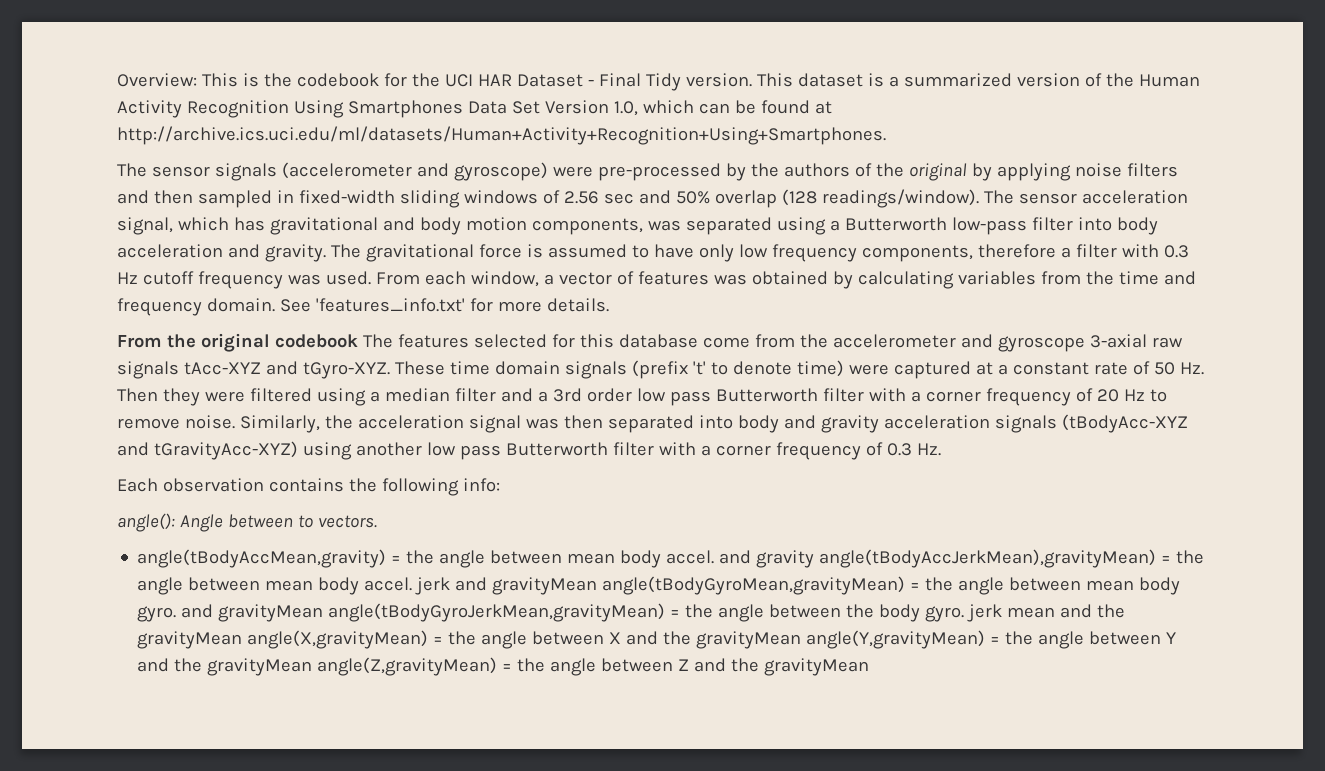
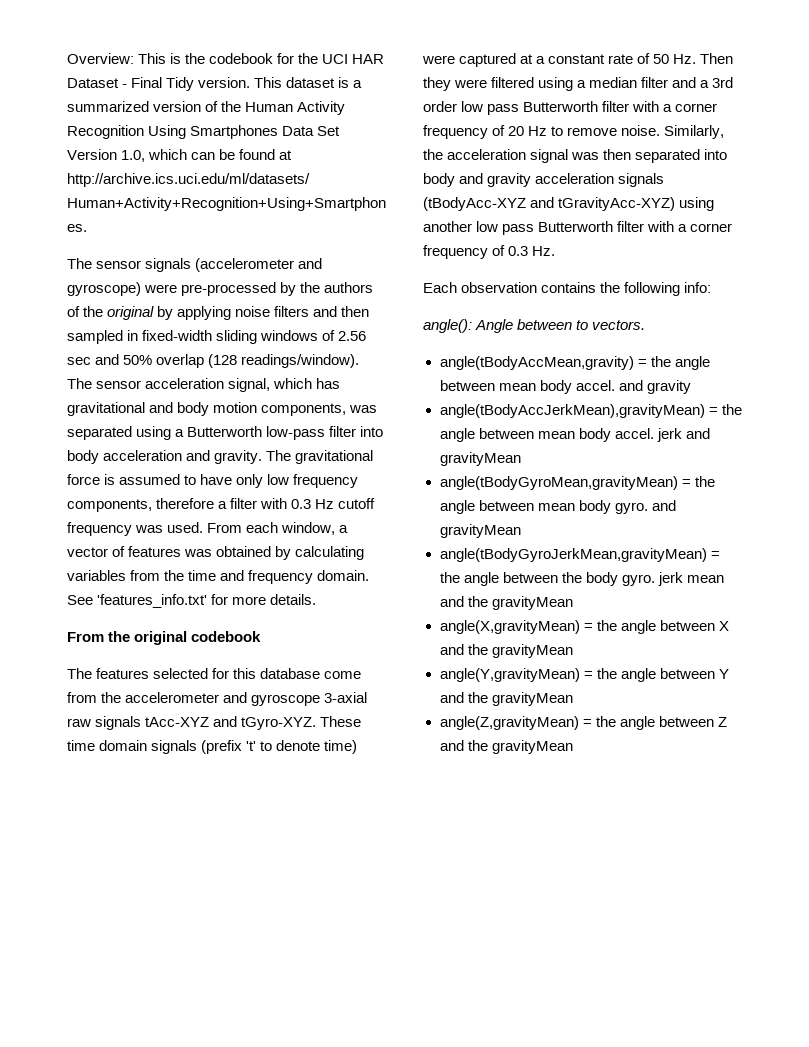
(358, 341) none -> (262, 636) //
(815, 559) none -> (691, 387) //
(598, 586) none -> (521, 459) //
(324, 613) none -> (521, 531) //
(243, 640) none -> (573, 603) //
(802, 640) none -> (573, 651) //
(313, 667) none -> (573, 699) //

